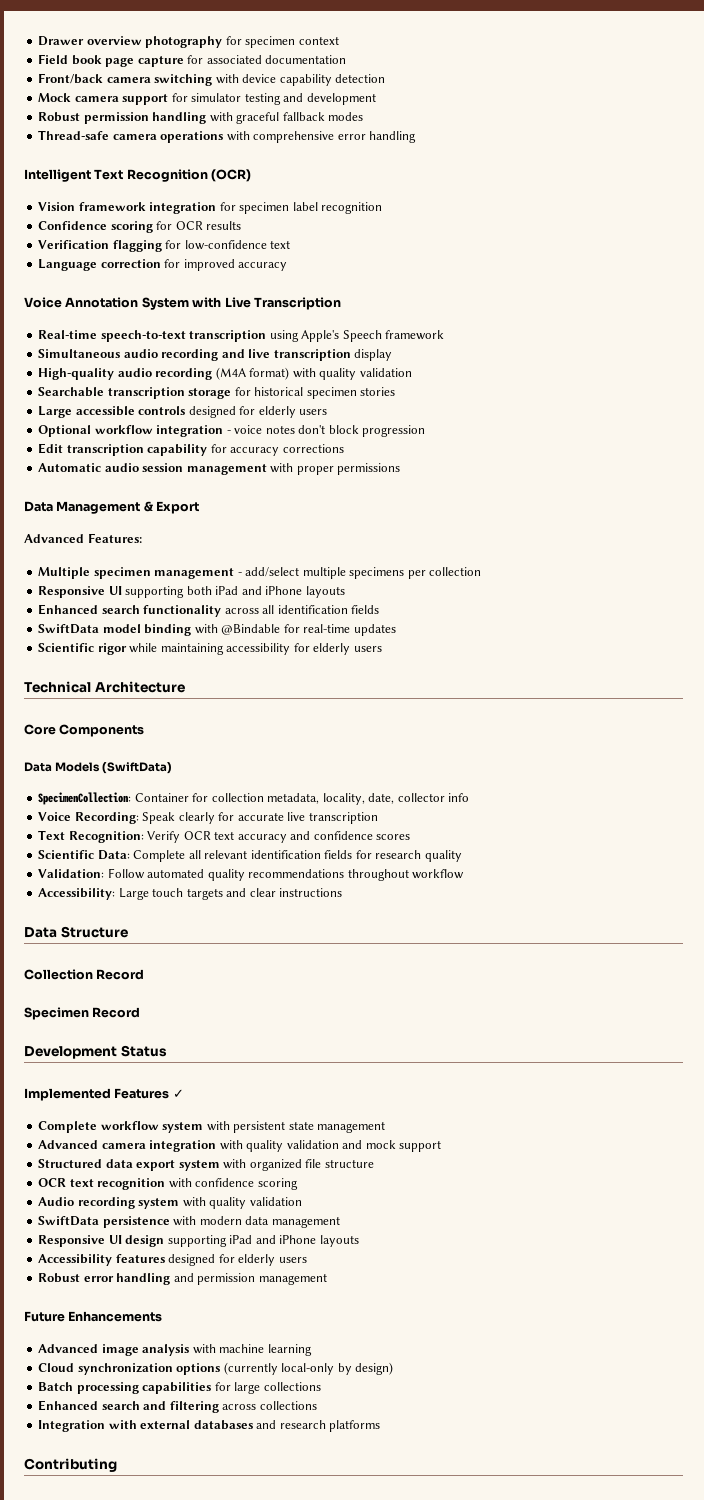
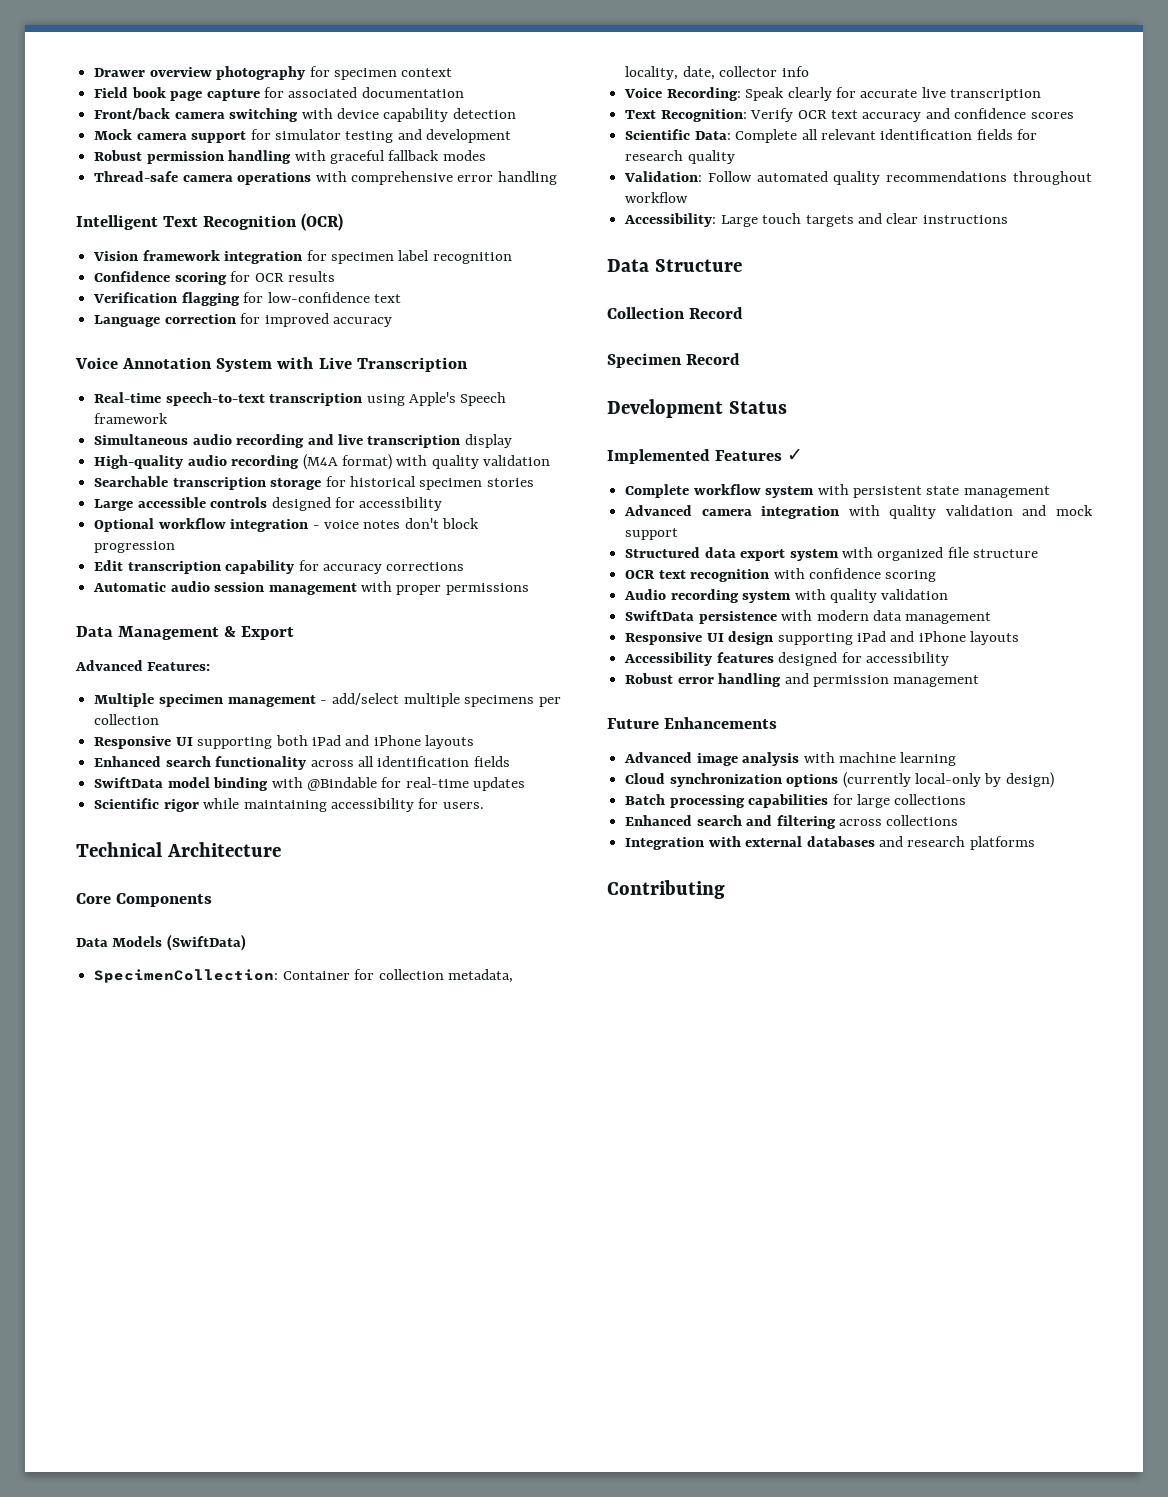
[258,406,328,418] elderly users -> [359,497,443,511] accessibility
[313,643,382,655] elderly users -> [442,802,484,809] users.
[238,1254,307,1266] elderly users -> [865,652,949,666] accessibility

